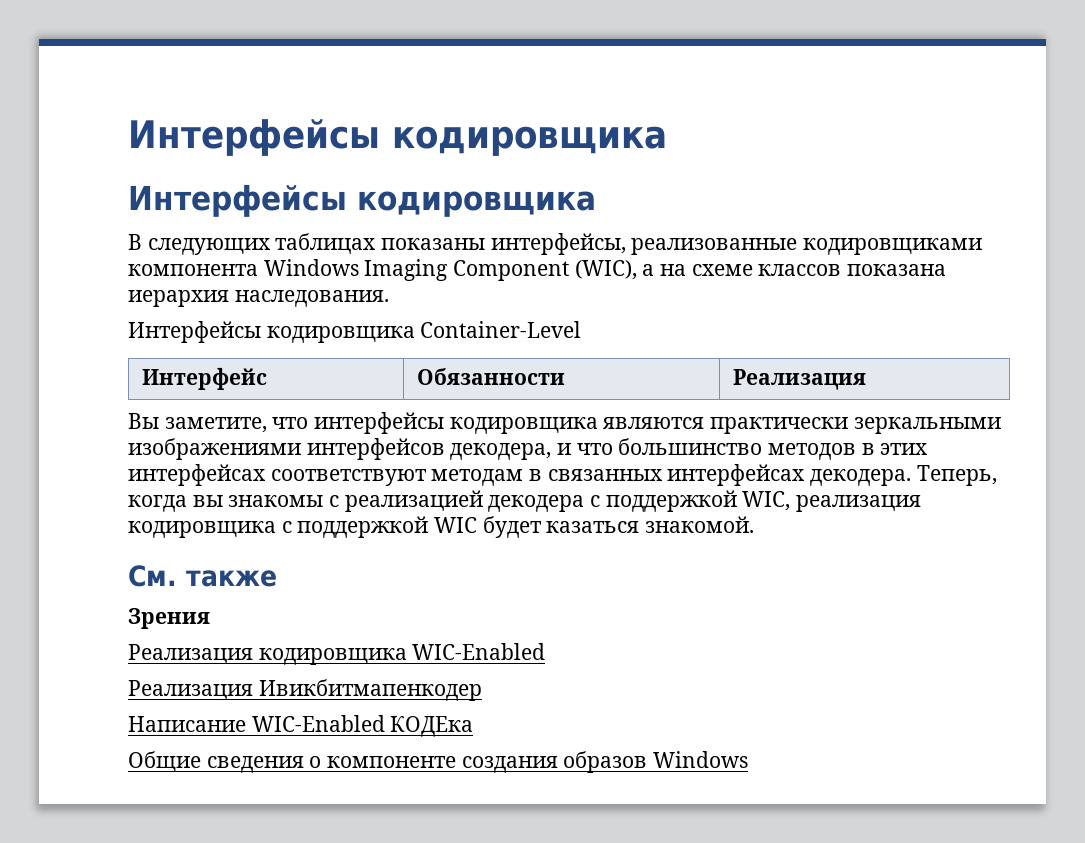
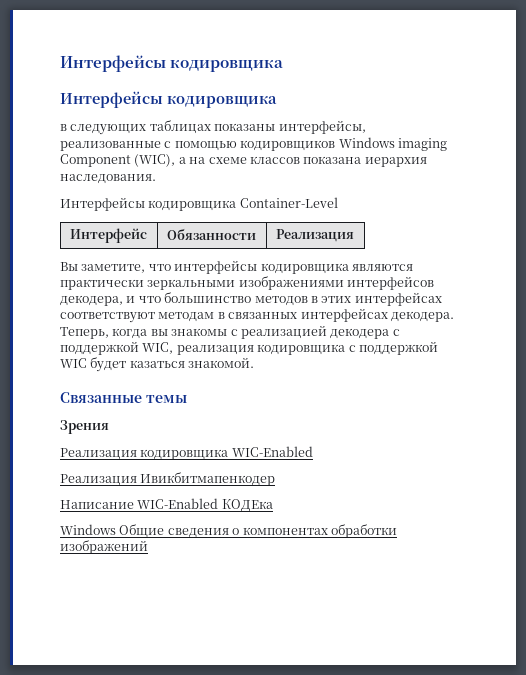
[128,234,142,250] В -> [60,124,67,131] в
[803,238,983,255] [128,259,449,281] кодировщиками компонента Windows Imaging -> [164,137,447,151] с помощью кодировщиков Windows imaging
[128,565,277,587] См. также -> [60,392,187,403] Связанные темы
(474, 726) none -> [60,524,116,535] Windows
[327,751,749,773] компоненте создания образов Windows -> [242,524,397,538] [60,540,148,554] компонентах обработки изображений

